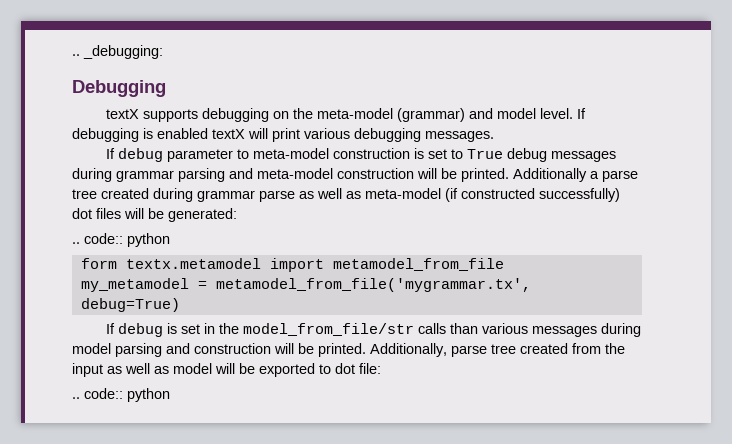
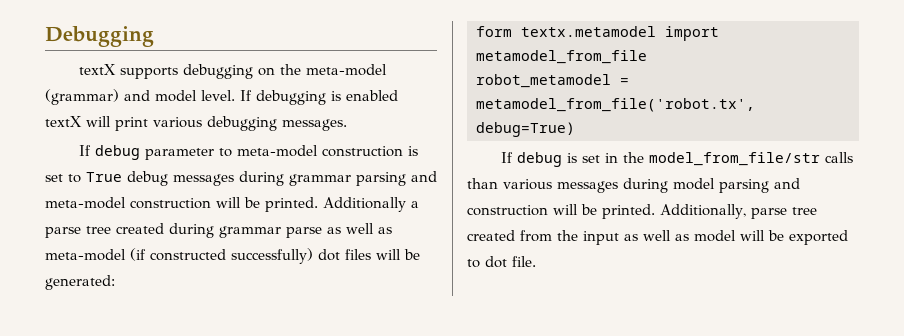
[72,45,163,59] .. _debugging: // -> (45, 36) none
[72,233,170,247] // .. code:: python -> (115, 282) none
[80,278,531,292] my_metamodel = metamodel_from_file('mygrammar.tx', -> [476,74,629,88] [476,98,755,112] robot_metamodel = metamodel_from_file('robot.tx',
[359,363,381,374] [72,388,170,402] file: // .. code:: python -> [512,256,536,267] file.

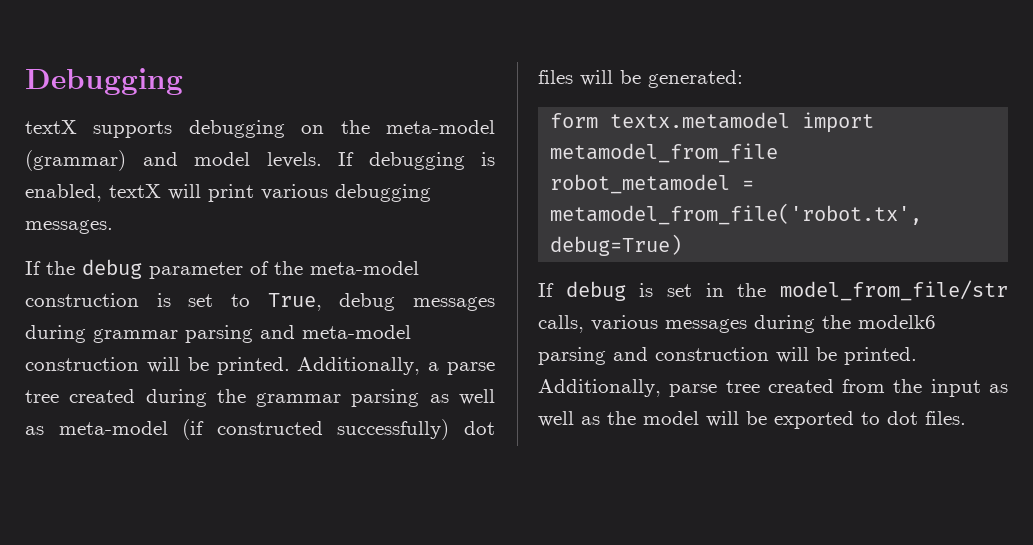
[201,90,235,101] level. -> [266,152,322,168] levels.
[346,90,398,101] enabled -> [25,184,102,202] enabled,
(91, 150) none -> [46,261,75,275] the
[218,148,232,157] to -> [250,261,303,275] of the
[86,172,122,182] True -> [267,293,322,311] True,
[323,197,406,212] Additionally -> [297,357,421,375] Additionally,
[219,226,322,238] grammar parse -> [216,389,420,407] the grammar parsing
[824,152,853,163] [467,178,498,189] calls than -> [538,315,584,333] calls,
[673,178,715,190] model -> [822,315,936,329] the modelk6
(689, 237) none -> [607,411,636,425] the
[512,256,536,267] file. -> [925,411,966,425] files.

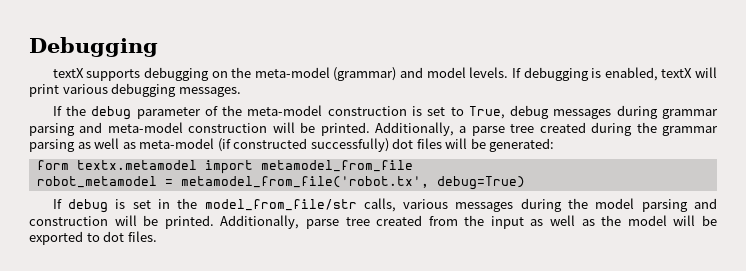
[858,315,936,329] modelk6 -> [595,198,635,209] model

